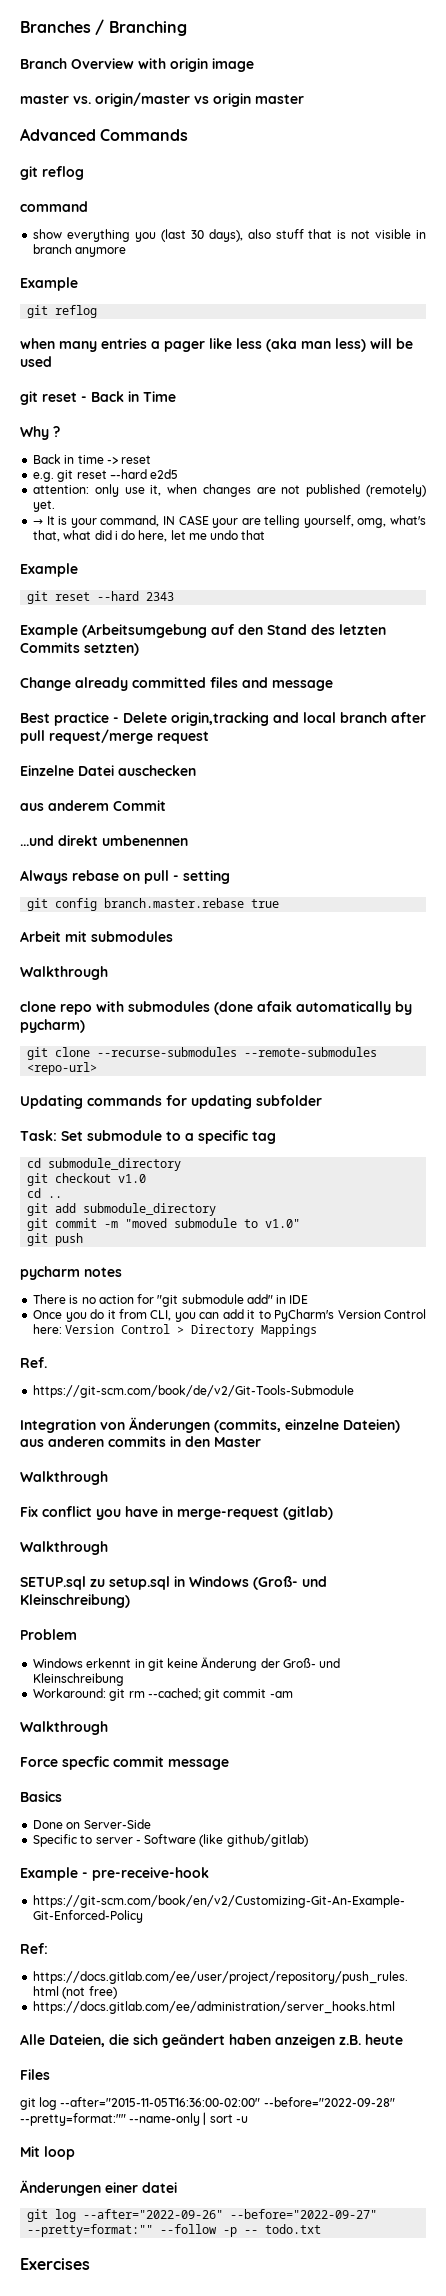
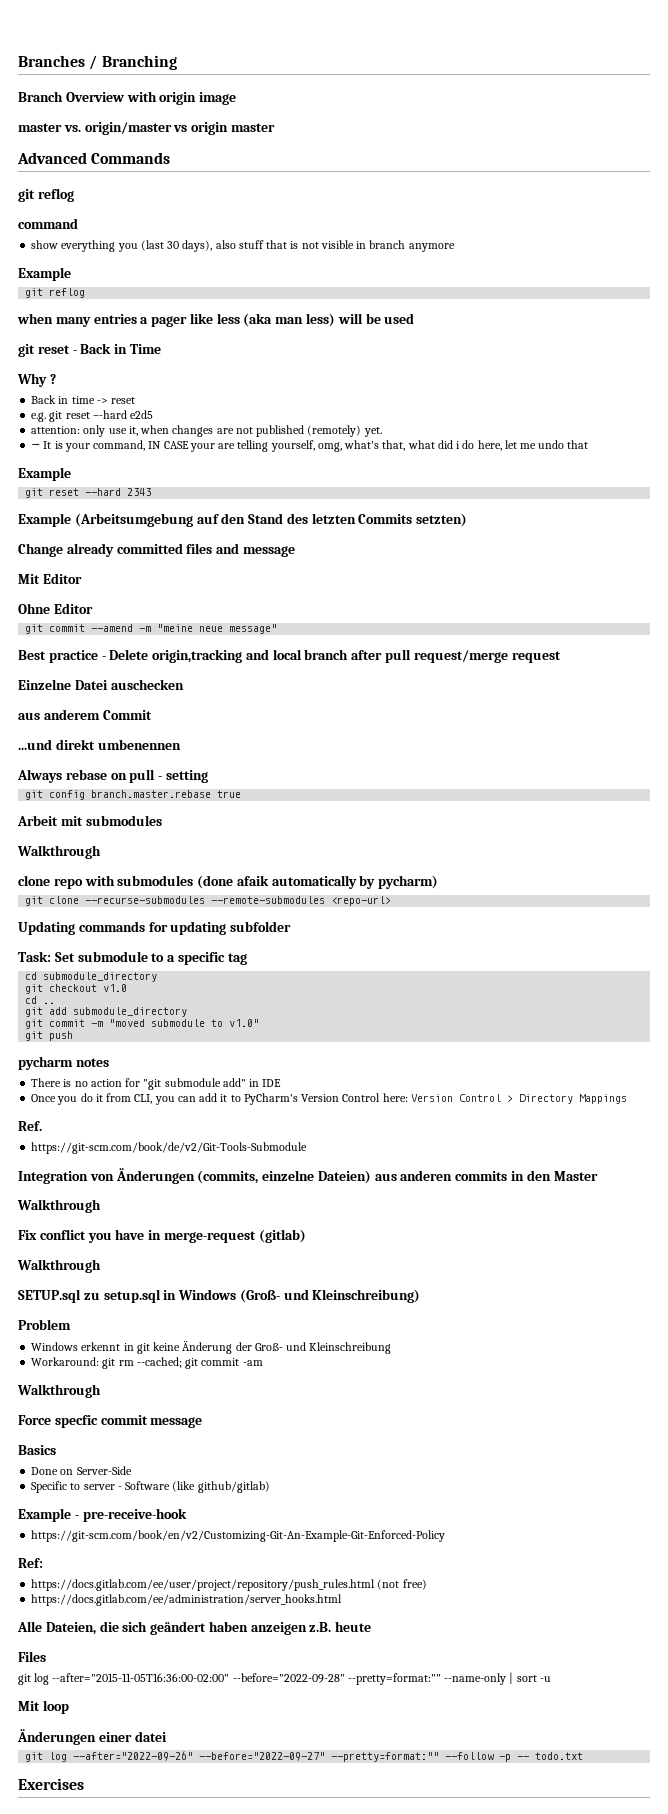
(333, 685) none -> [18,573,82,584] [18,603,93,614] [25,624,278,634] // Mit Editor // Ohne Editor // git commit --amend -m "meine neue message"

